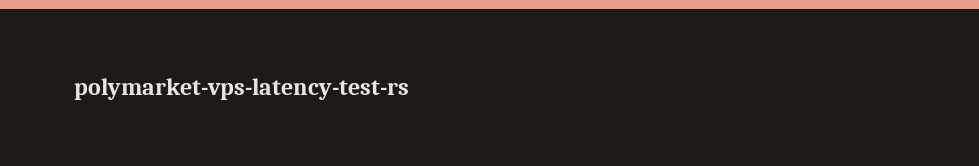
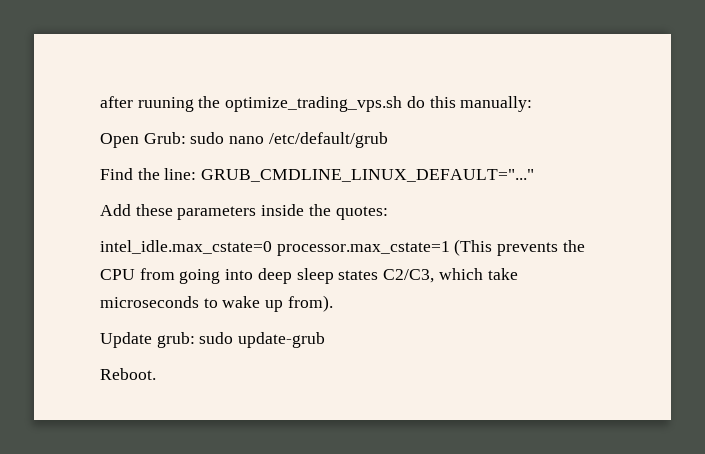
[74,78,409,100] polymarket-vps-latency-test-rs -> [100,96,533,112] [100,132,388,148] [100,168,535,182] [100,204,388,220] [100,239,585,256] [100,268,518,284] [100,295,333,312] [100,332,326,348] [100,368,156,380] after ruuning the optimize_trading_vps.sh do this manually: // Open Grub: sudo nano /etc/default/grub // Find the line: GRUB_CMDLINE_LINUX_DEFAULT="..." // Add these parameters inside the quotes: // intel_idle.max_cstate=0 processor.max_cstate=1 (This prevents the CPU from going into deep sleep states C2/C3, which take microseconds to wake up from). // Update grub: sudo update-grub // Reboot.

